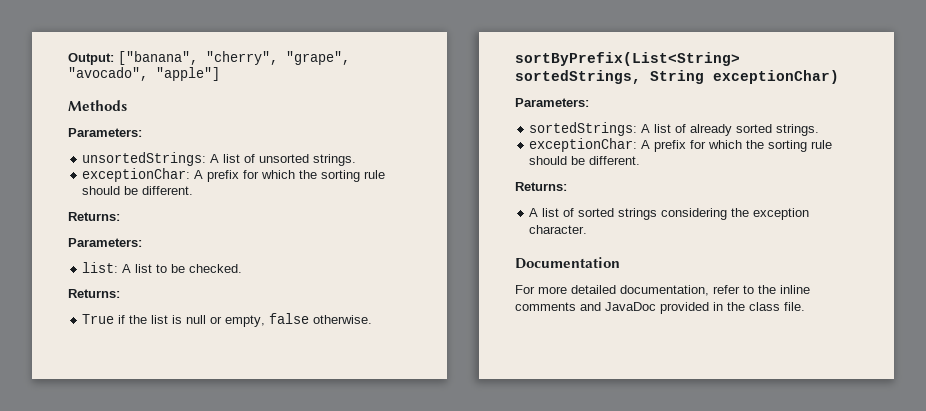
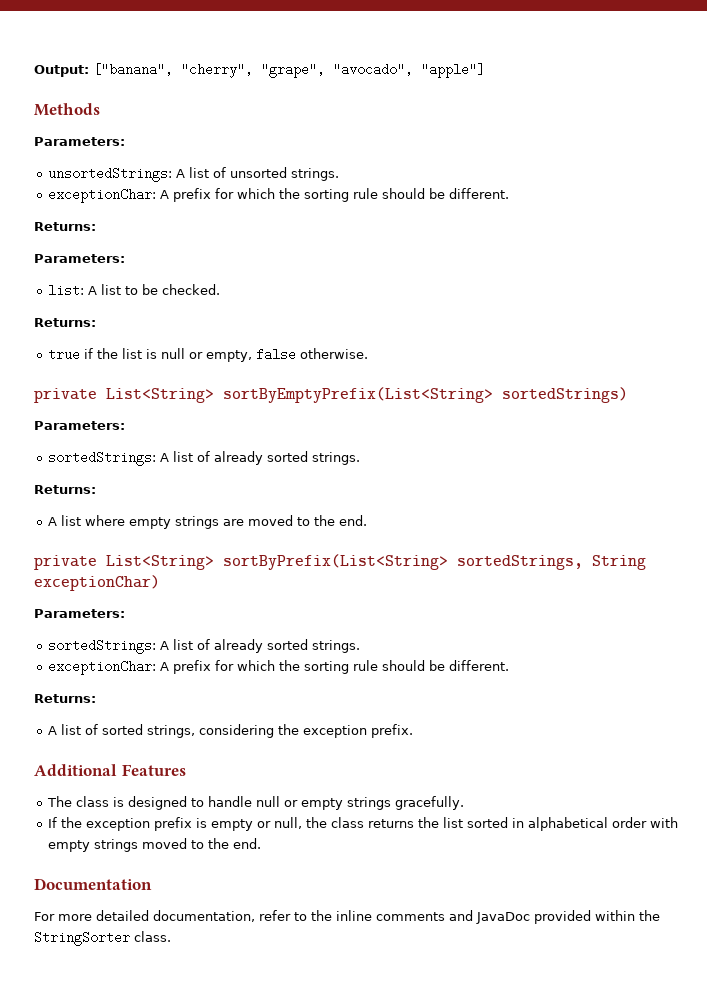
[82,314,115,324] True -> [48,348,81,361] true
(373, 319) none -> [34,387,628,403] [34,421,125,430] [48,451,361,466] [34,485,96,494] [48,515,368,529] [34,555,214,570] private List<String> sortByEmptyPrefix(List<String> sortedStrings) // Parameters: // sortedStrings: A list of already sorted strings. // Returns: // A list where empty strings are moved to the end. // private List<String>
[618,208,658,220] strings -> [147,725,196,738] strings,
[529,225,588,234] character. -> [371,724,414,738] [34,764,186,776] [47,796,465,810] [48,817,679,831] [48,838,262,852] prefix. // Additional Features // The class is designed to handle null or empty strings gracefully. // If the exception prefix is empty or null, the class returns the list sorted in alphabetical order with empty strings moved to the end.
[713,302,805,311] in the class file. -> [595,910,660,921] [34,931,171,946] within the StringSorter class.

